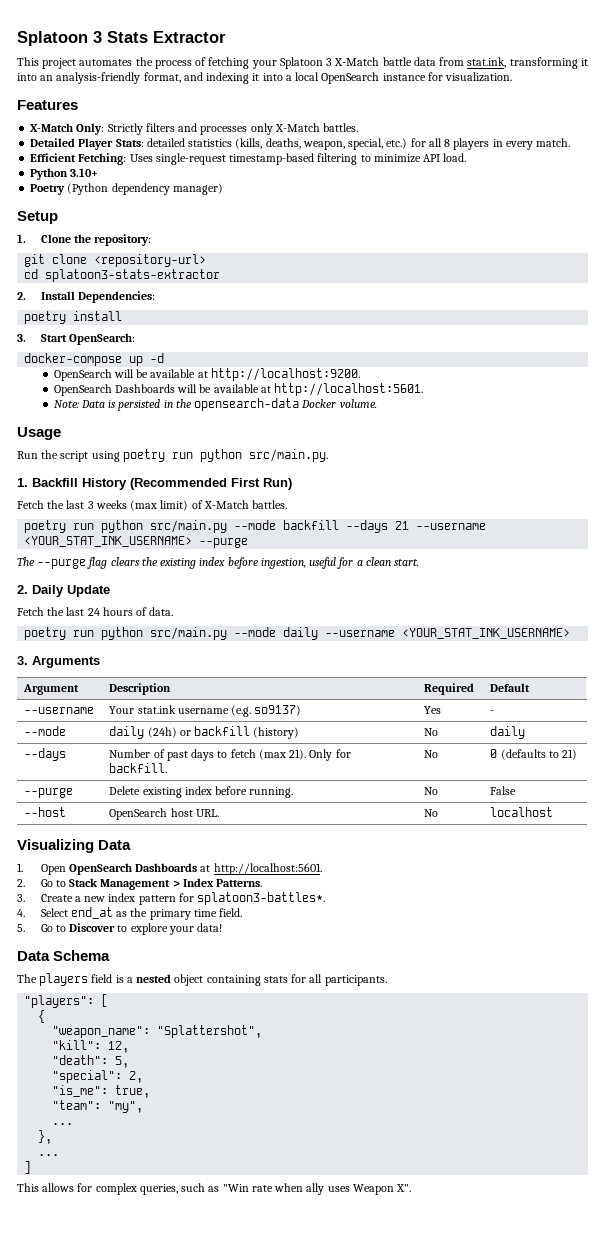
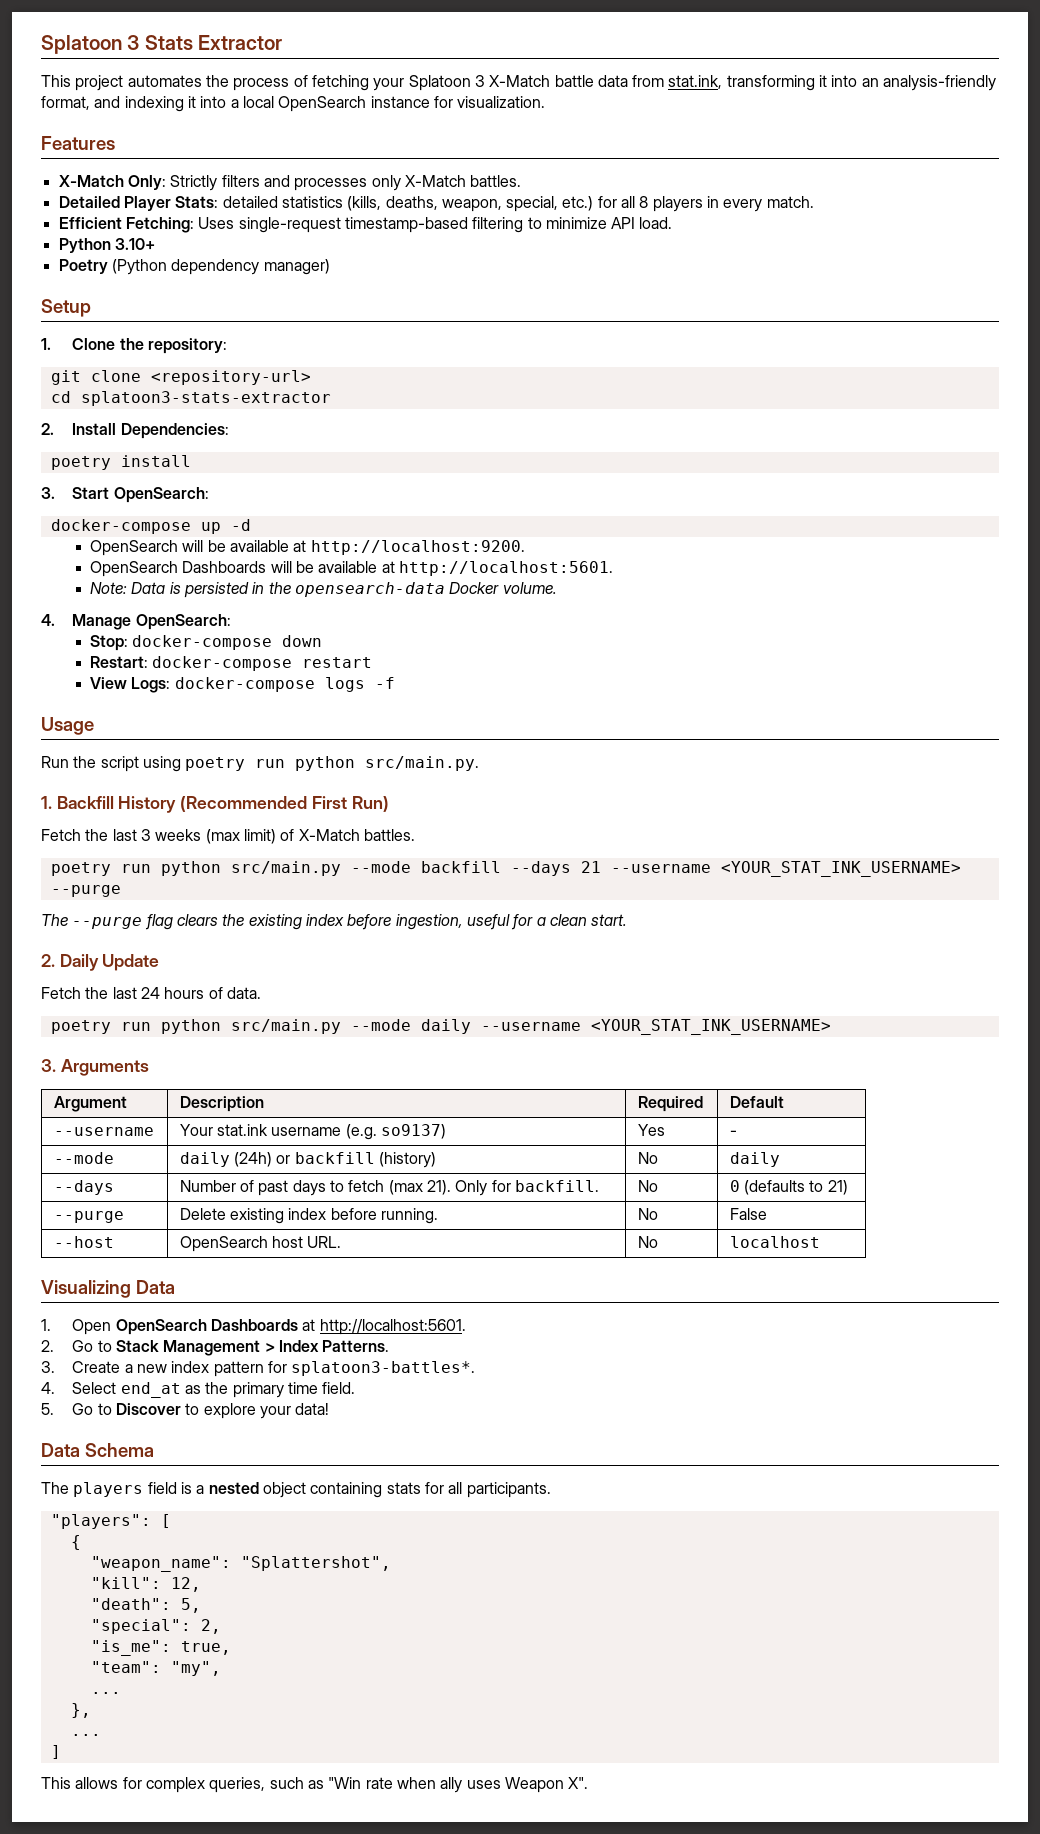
(377, 403) none -> [41,614,231,630] [89,635,323,651] [89,656,373,671] [89,677,395,693] // 4. Manage OpenSearch: // Stop: docker-compose down // Restart: docker-compose restart // View Logs: docker-compose logs -f

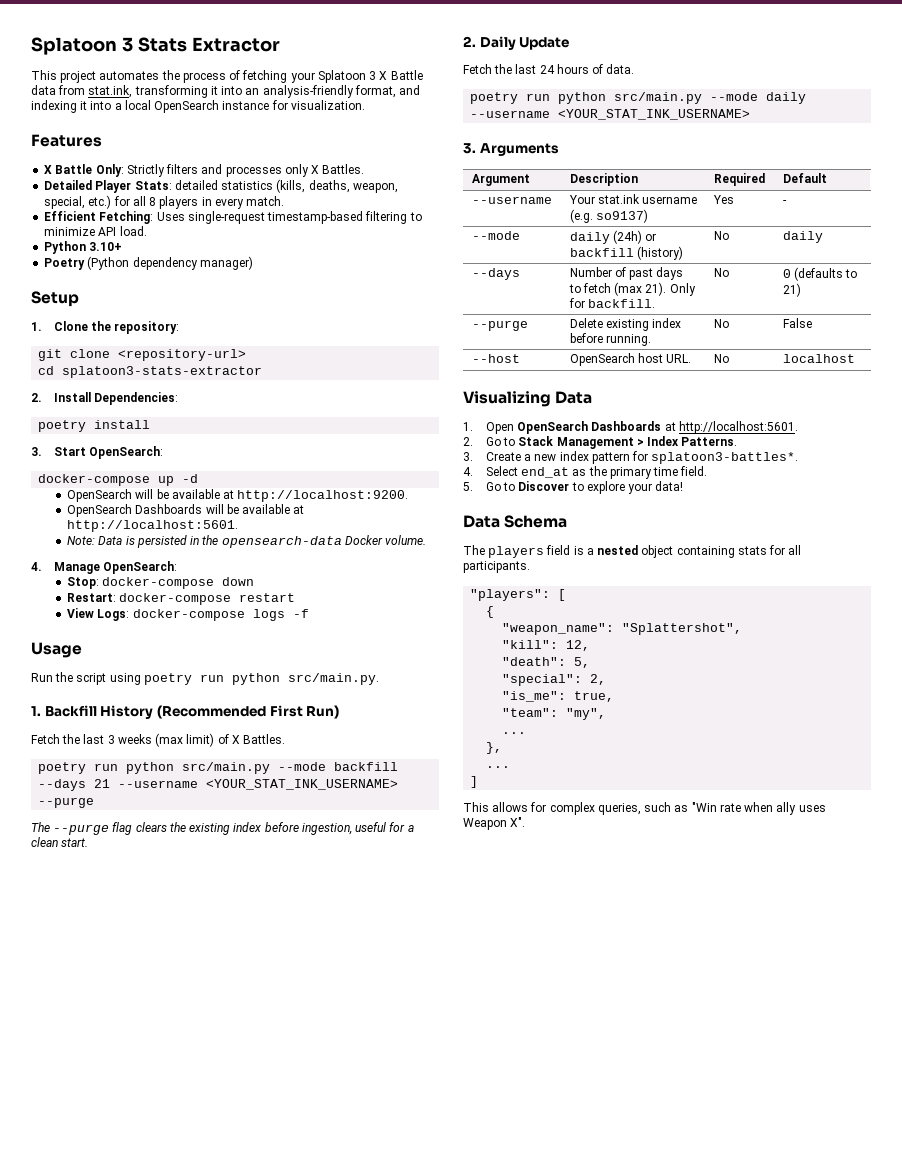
[489,75,594,87] X-Match battle -> [379,70,423,80] X Battle
[58,175,124,187] X-Match -> [44,164,93,174] X Battle
[404,175,522,187] X-Match battles. -> [311,164,365,174] X Battles.
[298,829,415,841] X-Match battles. -> [231,734,286,744] X Battles.

